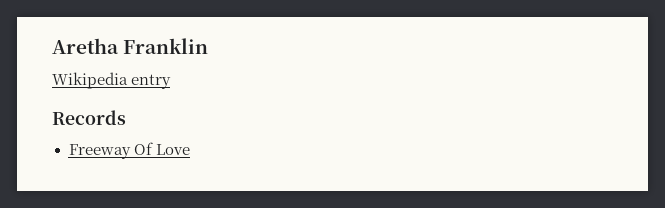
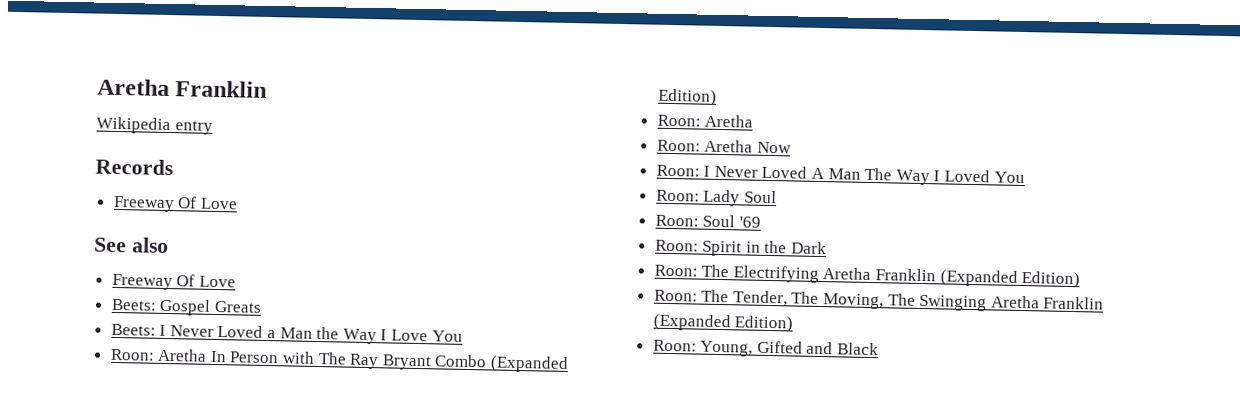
(190, 149) none -> [94,237,169,254] [111,273,236,291] [110,298,262,316] [110,323,463,345] [109,348,570,374] [657,88,717,106] [656,114,754,128] [656,139,792,154] [655,164,1025,186] [655,189,777,207] [654,214,761,228] [654,239,828,257] [653,264,1081,289] [653,289,1105,312] [652,313,794,333] [652,339,880,357] // See also // Freeway Of Love // Beets: Gospel Greats // Beets: I Never Loved a Man the Way I Love You // Roon: Aretha In Person with The Ray Bryant Combo (Expanded Edition) // Roon: Aretha // Roon: Aretha Now // Roon: I Never Loved A Man The Way I Loved You // Roon: Lady Soul // Roon: Soul '69 // Roon: Spirit in the Dark // Roon: The Electrifying Aretha Franklin (Expanded Edition) // Roon: The Tender, The Moving, The Swinging Aretha Franklin (Expanded Edition) // Roon: Young, Gifted and Black

